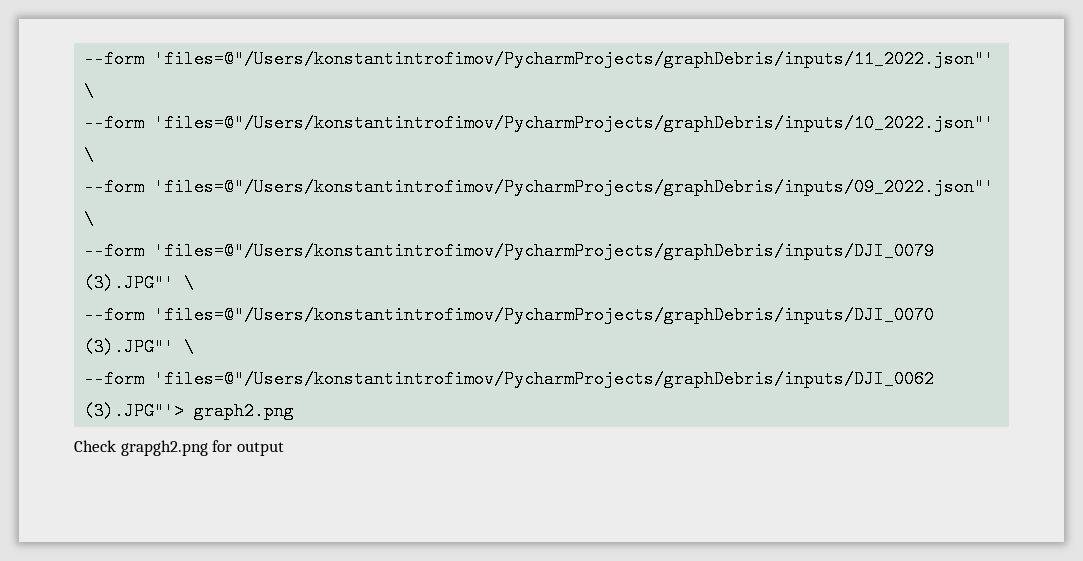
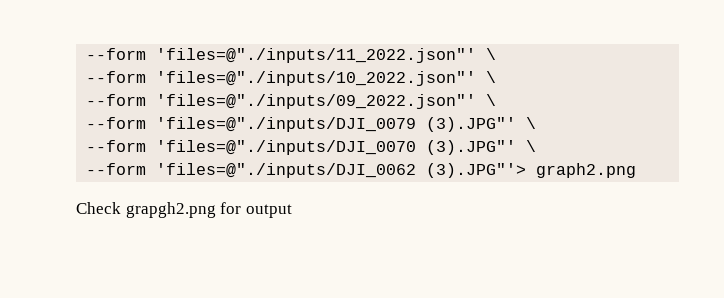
[84,50,995,68] [84,82,95,100] [84,114,995,132] [84,146,95,164] [84,178,995,196] [84,210,95,228] [84,242,935,260] [84,274,195,292] [84,306,935,324] [84,338,195,356] [84,370,935,388] --form 'files=@"/Users/konstantintrofimov/PycharmProjects/graphDebris/inputs/11_2022.json"' \ // --form 'files=@"/Users/konstantintrofimov/PycharmProjects/graphDebris/inputs/10_2022.json"' \ // --form 'files=@"/Users/konstantintrofimov/PycharmProjects/graphDebris/inputs/09_2022.json"' \ // --form 'files=@"/Users/konstantintrofimov/PycharmProjects/graphDebris/inputs/DJI_0079 (3).JPG"' \ // --form 'files=@"/Users/konstantintrofimov/PycharmProjects/graphDebris/inputs/DJI_0070 (3).JPG"' \ // --form 'files=@"/Users/konstantintrofimov/PycharmProjects/graphDebris/inputs/DJI_0062 -> [86,48,497,63] [86,71,497,86] [86,94,497,109] [86,117,537,132] [86,140,537,155] [86,163,417,178] --form 'files=@"./inputs/11_2022.json"' \ // --form 'files=@"./inputs/10_2022.json"' \ // --form 'files=@"./inputs/09_2022.json"' \ // --form 'files=@"./inputs/DJI_0079 (3).JPG"' \ // --form 'files=@"./inputs/DJI_0070 (3).JPG"' \ // --form 'files=@"./inputs/DJI_0062

